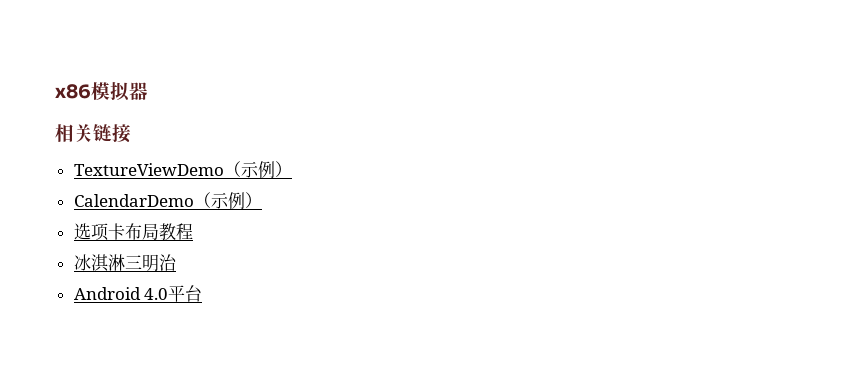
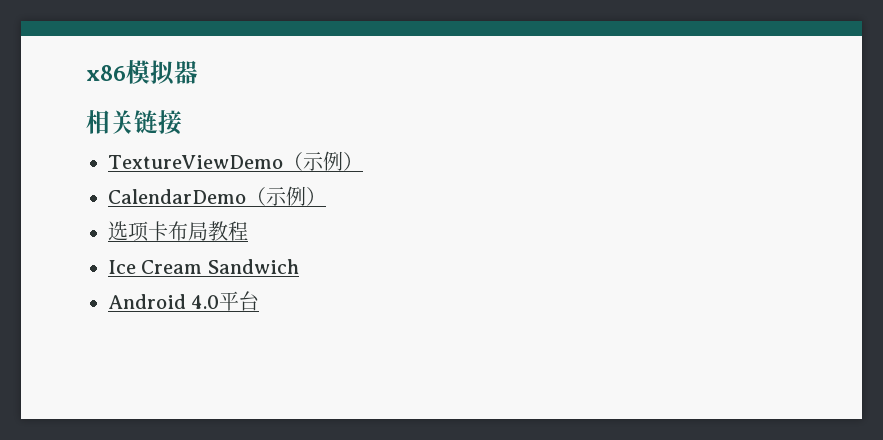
[73,254,177,272] 冰淇淋三明治 -> [108,259,299,274] Ice Cream Sandwich

